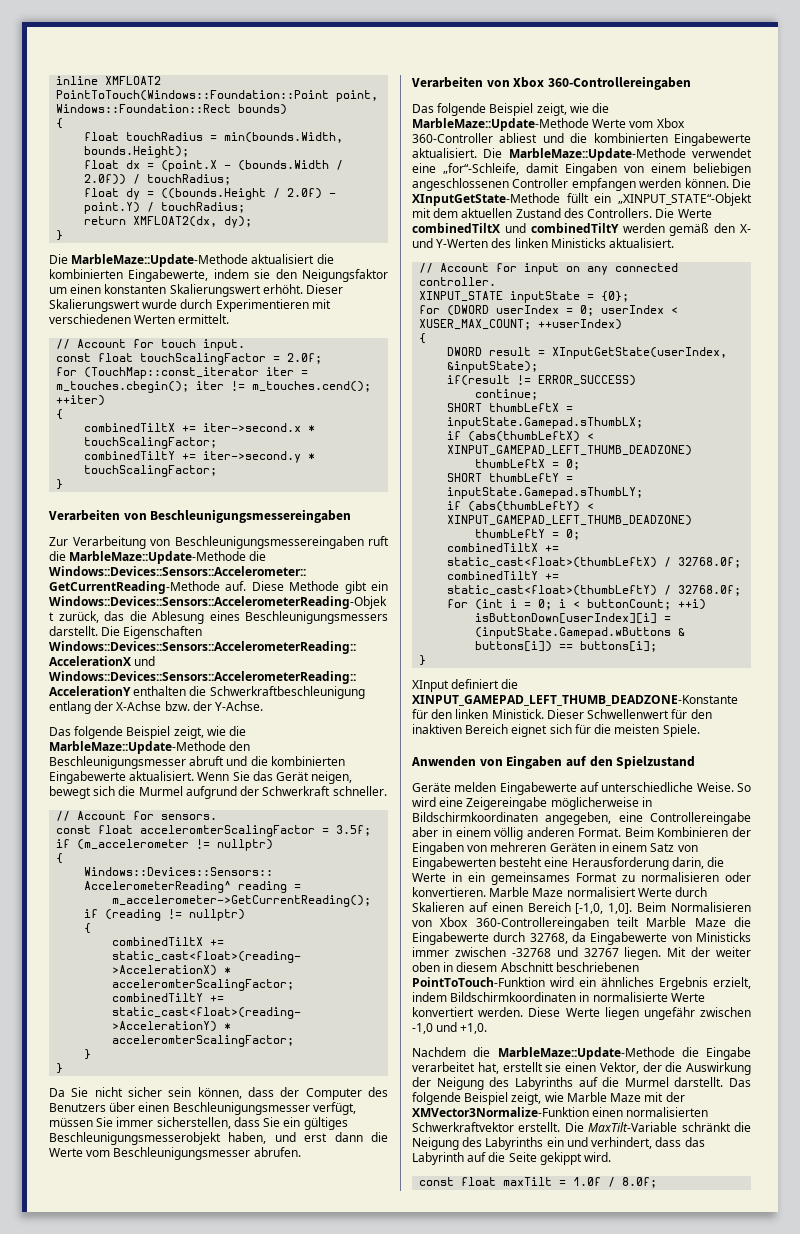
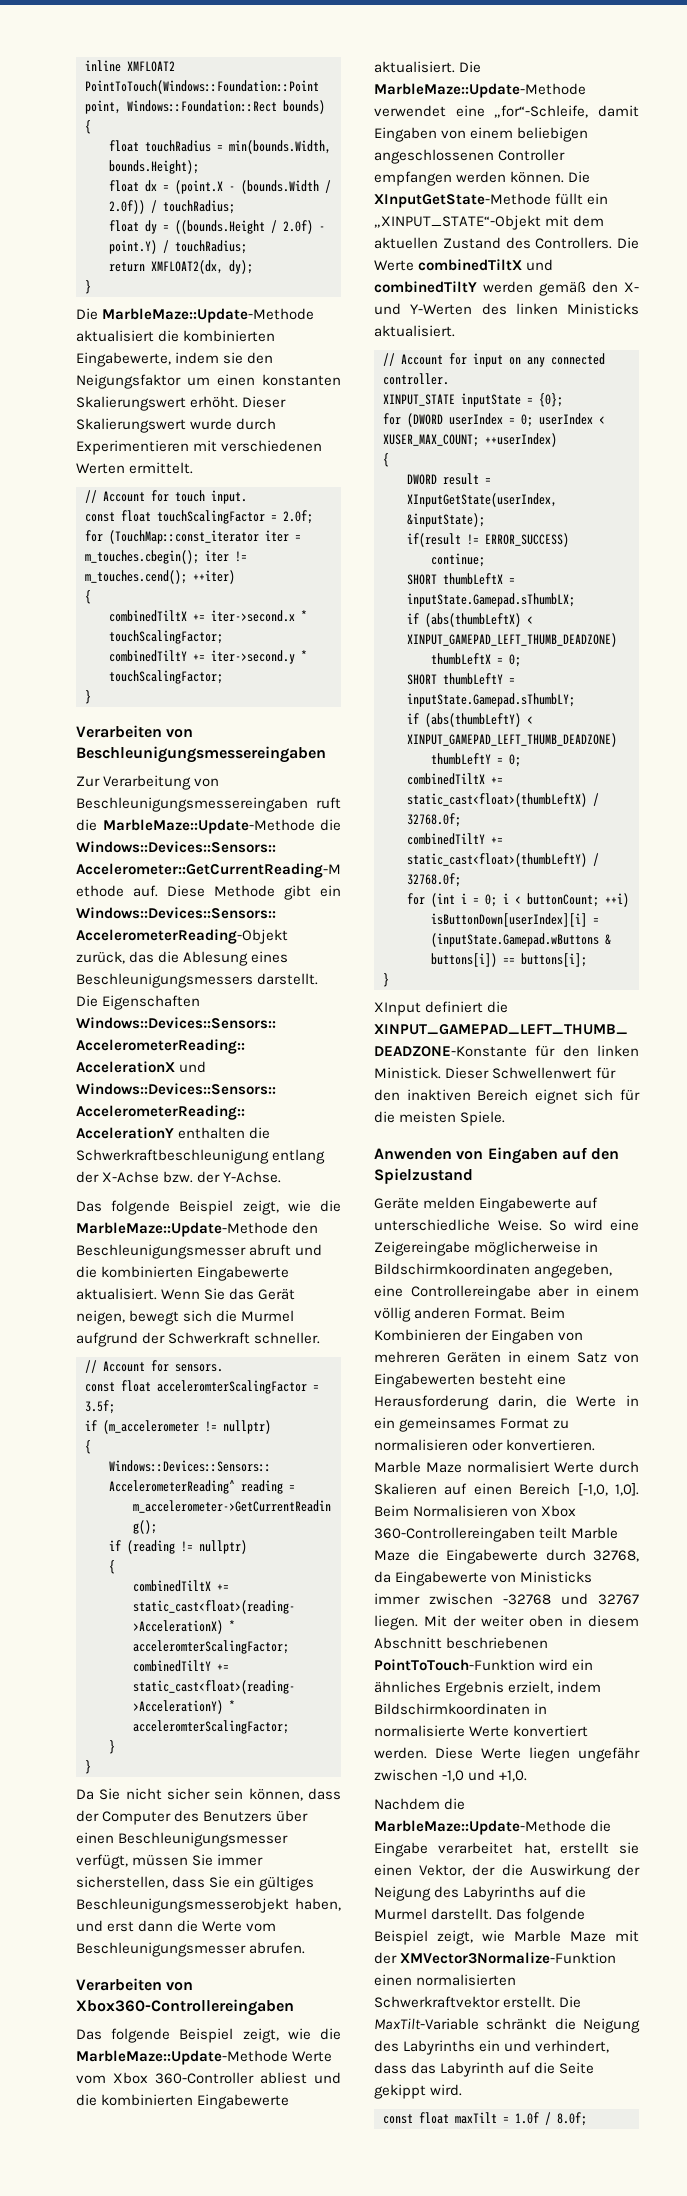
[513,76,691,90] Xbox 360-Controllereingaben -> [76,1999,294,2016] Xbox360-Controllereingaben

